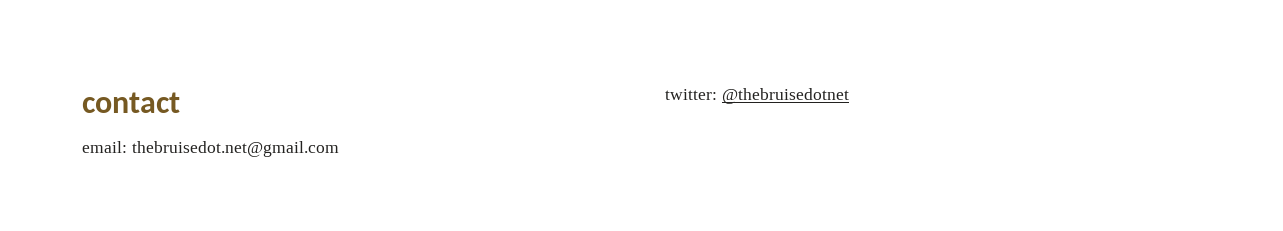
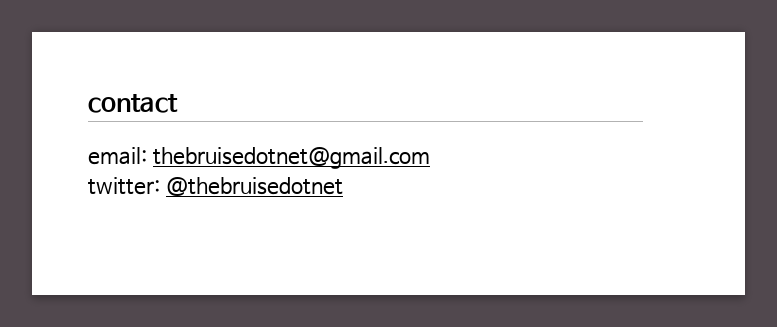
[131,141,339,157] thebruisedot.net@gmail.com -> [152,147,430,169] thebruisedotnet@gmail.com

